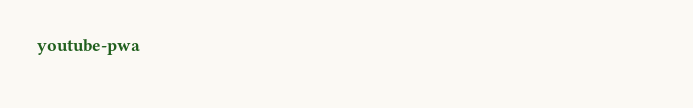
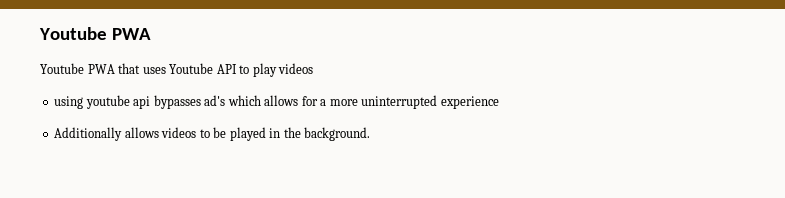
[37,39,140,55] youtube-pwa -> [39,27,152,40] [40,63,314,77] [54,95,499,109] [54,127,371,141] Youtube PWA // Youtube PWA that uses Youtube API to play videos // using youtube api bypasses ad's which allows for a more uninterrupted experience // Additionally allows videos to be played in the background.

